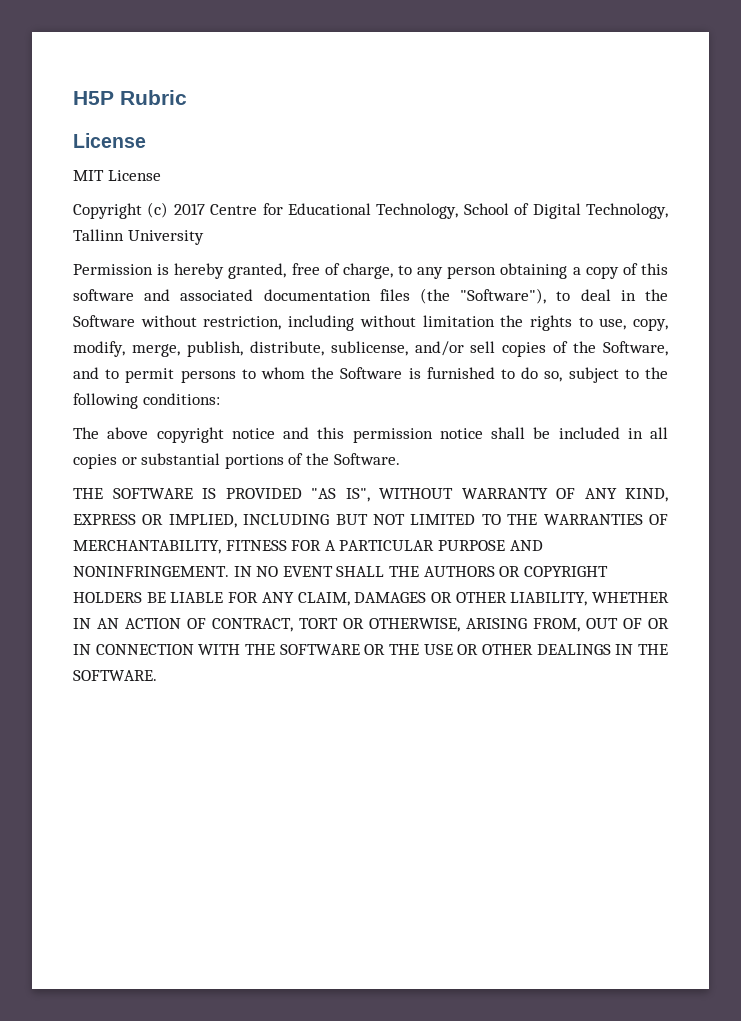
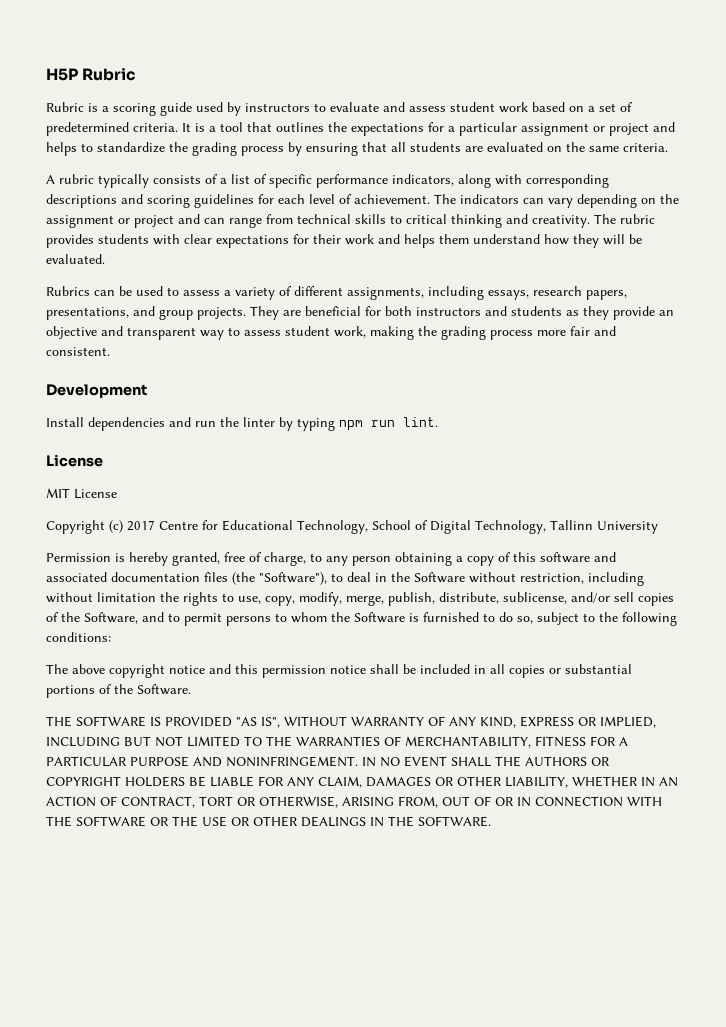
(187, 97) none -> [46,102,633,116] [46,122,675,136] [46,142,668,156] [46,174,609,188] [46,194,679,208] [46,214,655,228] [46,234,642,248] [46,254,105,264] [46,286,627,300] [46,306,674,320] [46,326,616,340] [46,347,110,356] [46,384,147,398] [46,417,438,431] // Rubric is a scoring guide used by instructors to evaluate and assess student work based on a set of predetermined criteria. It is a tool that outlines the expectations for a particular assignment or project and helps to standardize the grading process by ensuring that all students are evaluated on the same criteria. // A rubric typically consists of a list of specific performance indicators, along with corresponding descriptions and scoring guidelines for each level of achievement. The indicators can vary depending on the assignment or project and can range from technical skills to critical thinking and creativity. The rubric provides students with clear expectations for their work and helps them understand how they will be evaluated. // Rubrics can be used to assess a variety of different assignments, including essays, research papers, presentations, and group projects. They are beneficial for both instructors and students as they provide an objective and transparent way to assess student work, making the grading process more fair and consistent. // Development // Install dependencies and run the linter by typing npm run lint.

